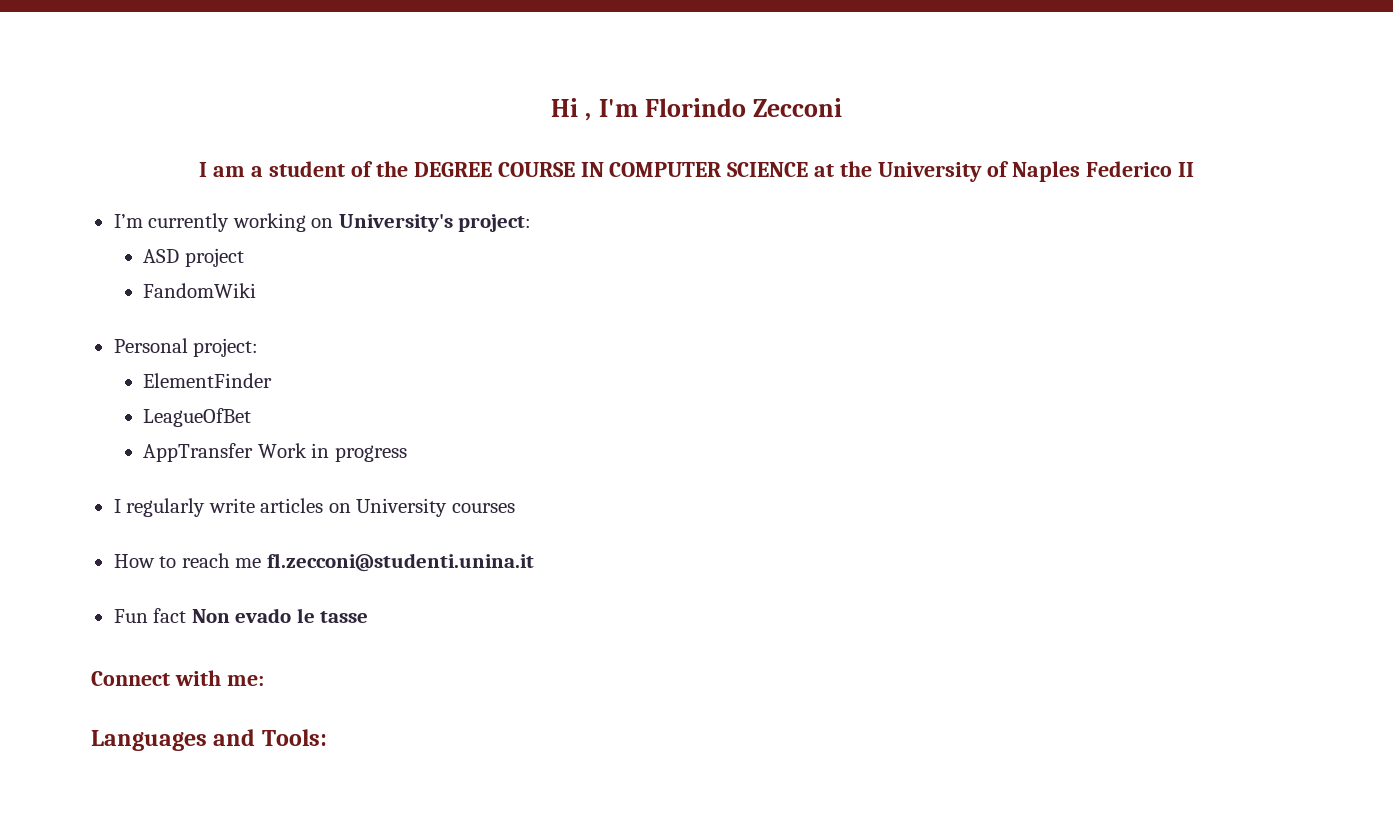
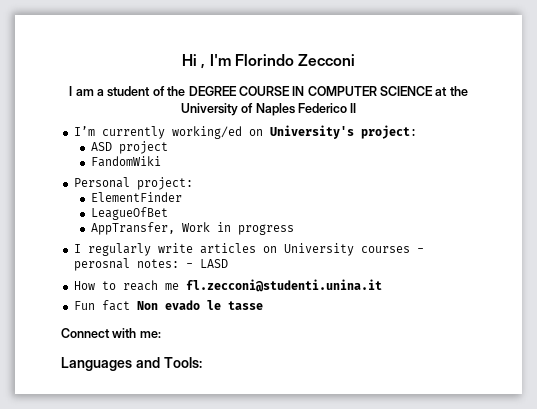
[232,213,306,232] working -> [171,126,242,139] working/ed
[143,443,254,462] AppTransfer -> [90,222,175,235] AppTransfer,
(515, 508) none -> [416,248,424,253] [73,258,228,271] - perosnal notes: - LASD

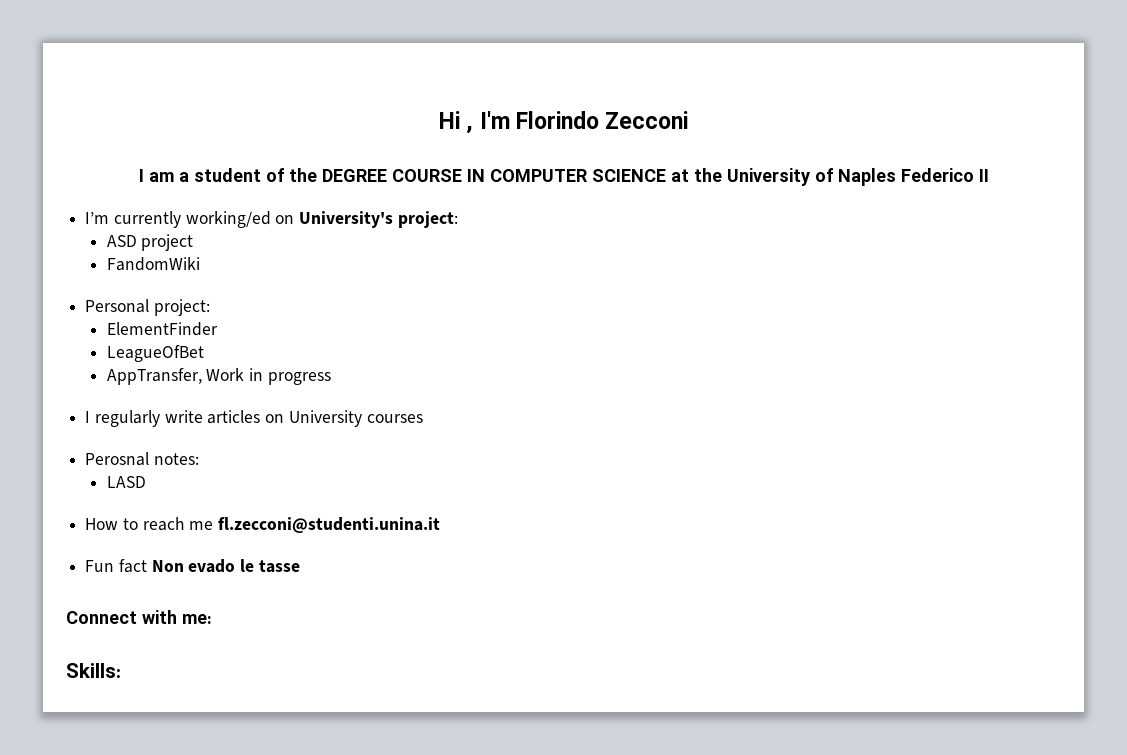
[416,248,424,253] [73,258,130,271] - perosnal -> [85,452,150,466] // Perosnal
[185,263,193,268] - -> (199, 459) //
[61,357,202,371] Languages and Tools: -> [66,663,121,678] Skills:

